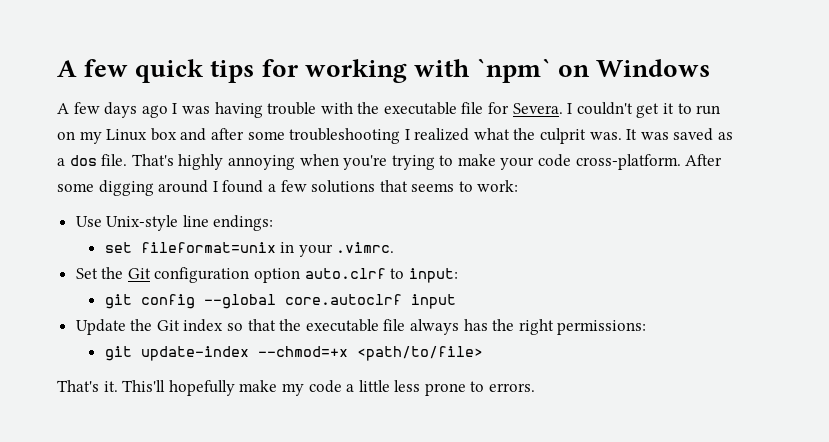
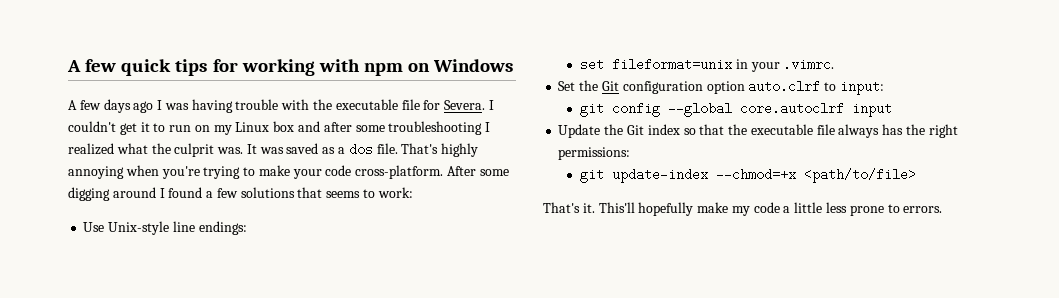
[476,58,552,83] `npm` -> [363,63,403,76] npm

